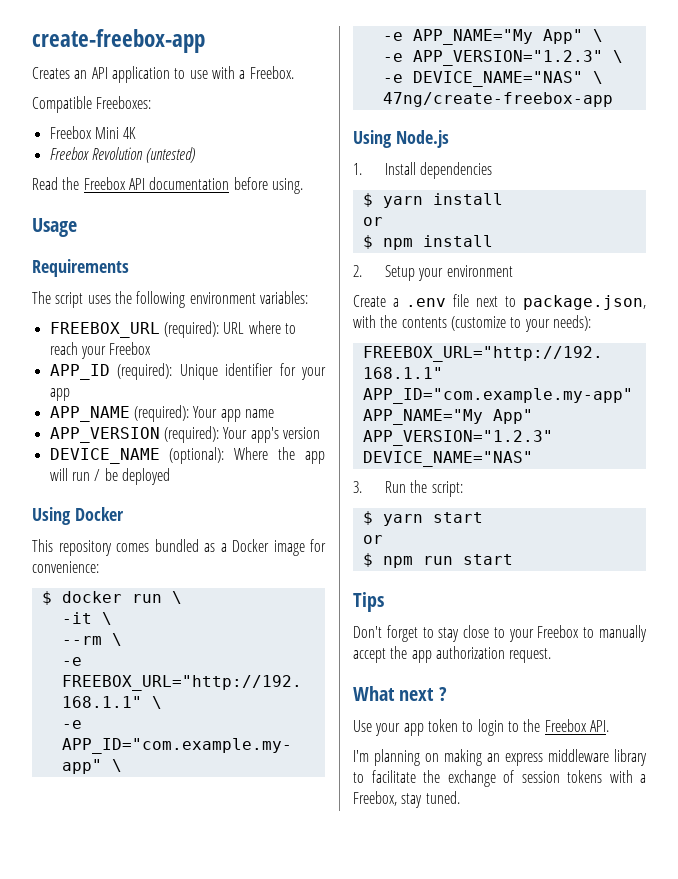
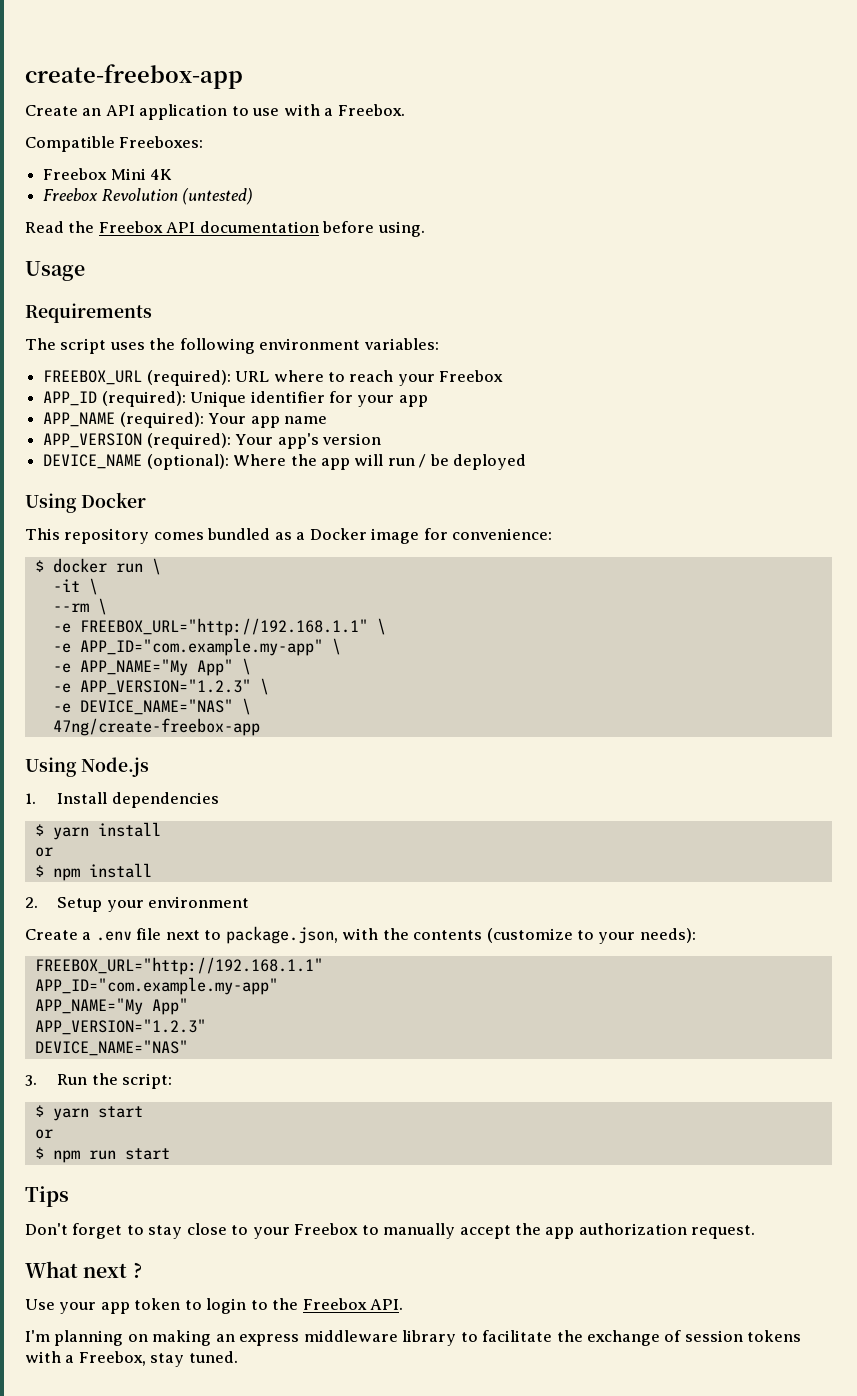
[32,67,70,79] Creates -> [25,105,78,116] Create

